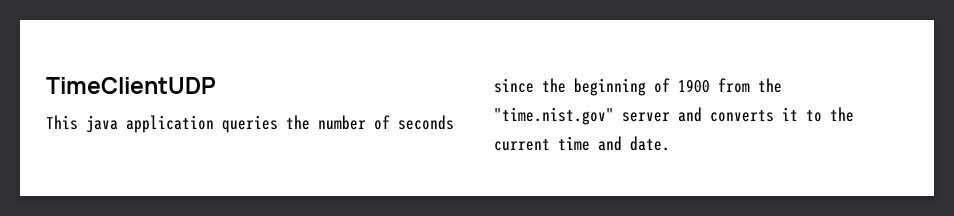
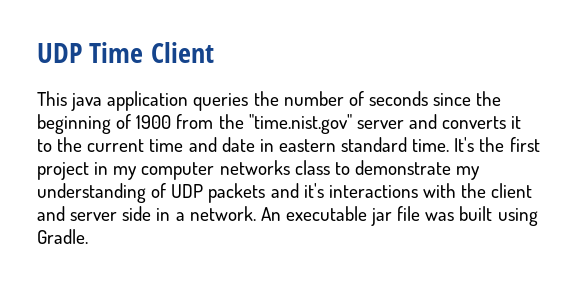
[46,77,216,94] TimeClientUDP -> [37,42,214,63] UDP Time Client
[630,136,670,151] date. -> [221,137,540,152] [37,160,481,180] [37,183,533,203] [37,206,538,226] [37,229,88,244] date in eastern standard time. It's the first project in my computer networks class to demonstrate my understanding of UDP packets and it's interactions with the client and server side in a network. An executable jar file was built using Gradle.

